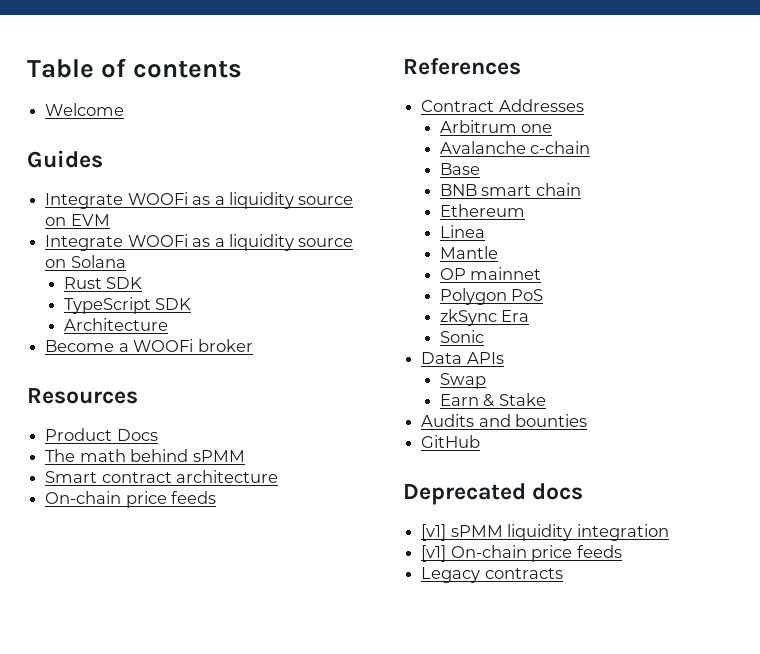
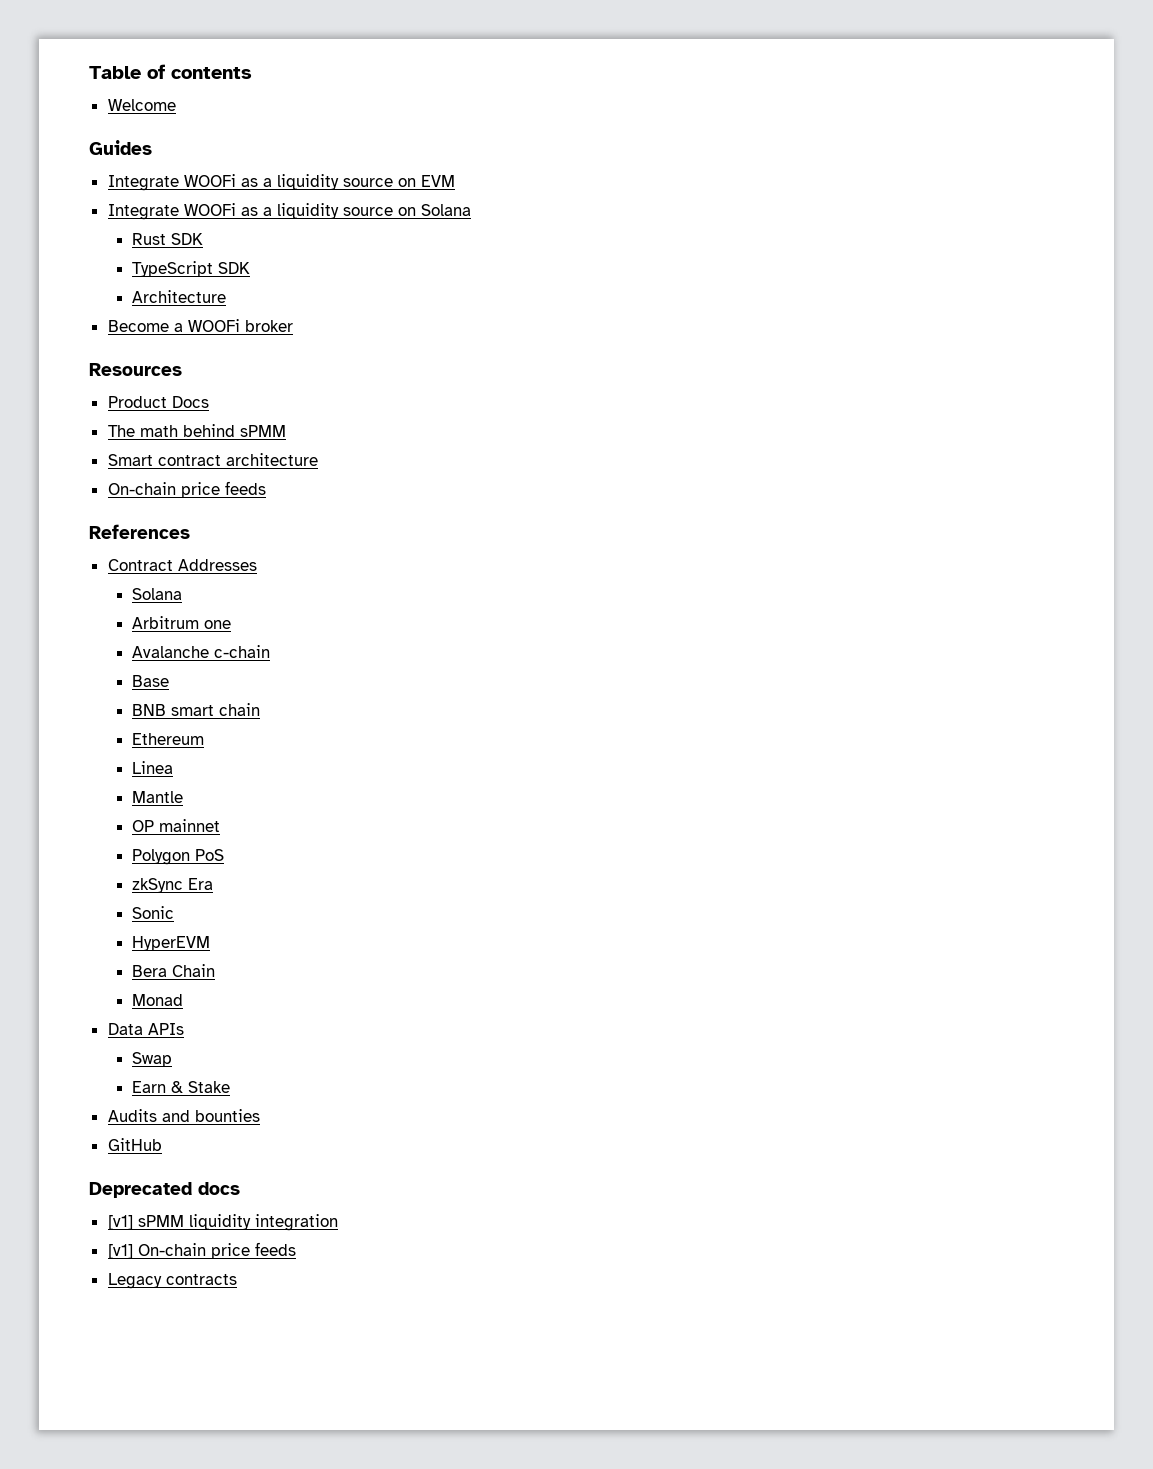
(584, 105) none -> [131,588,182,600] // Solana
(484, 336) none -> [131,936,210,951] [131,964,215,977] [131,994,183,1006] // HyperEVM // Bera Chain // Monad

